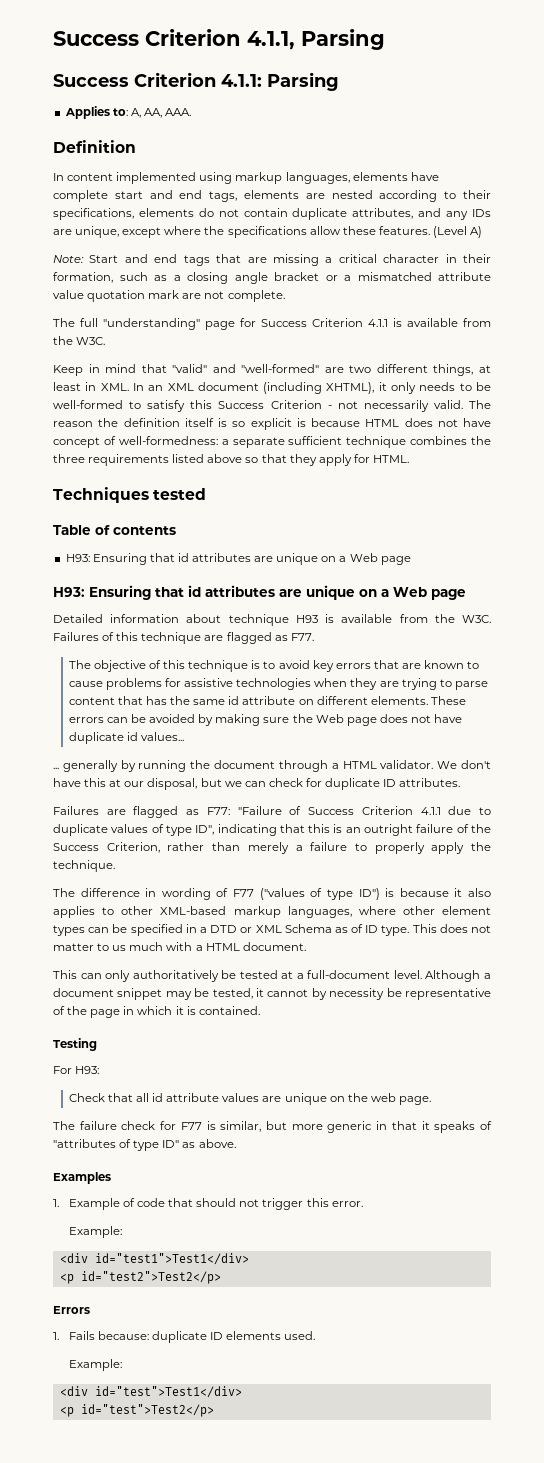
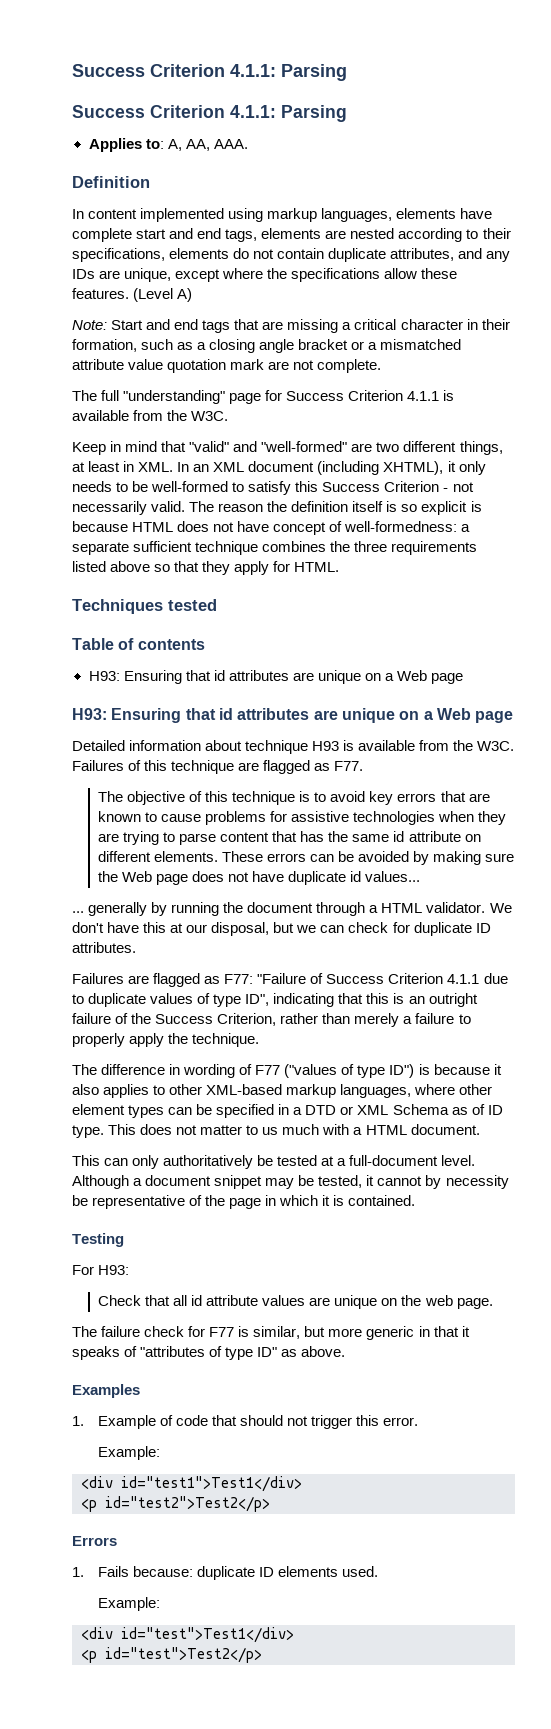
[53,29,295,50] Success Criterion 4.1.1, -> [72,64,276,77] Success Criterion 4.1.1:

